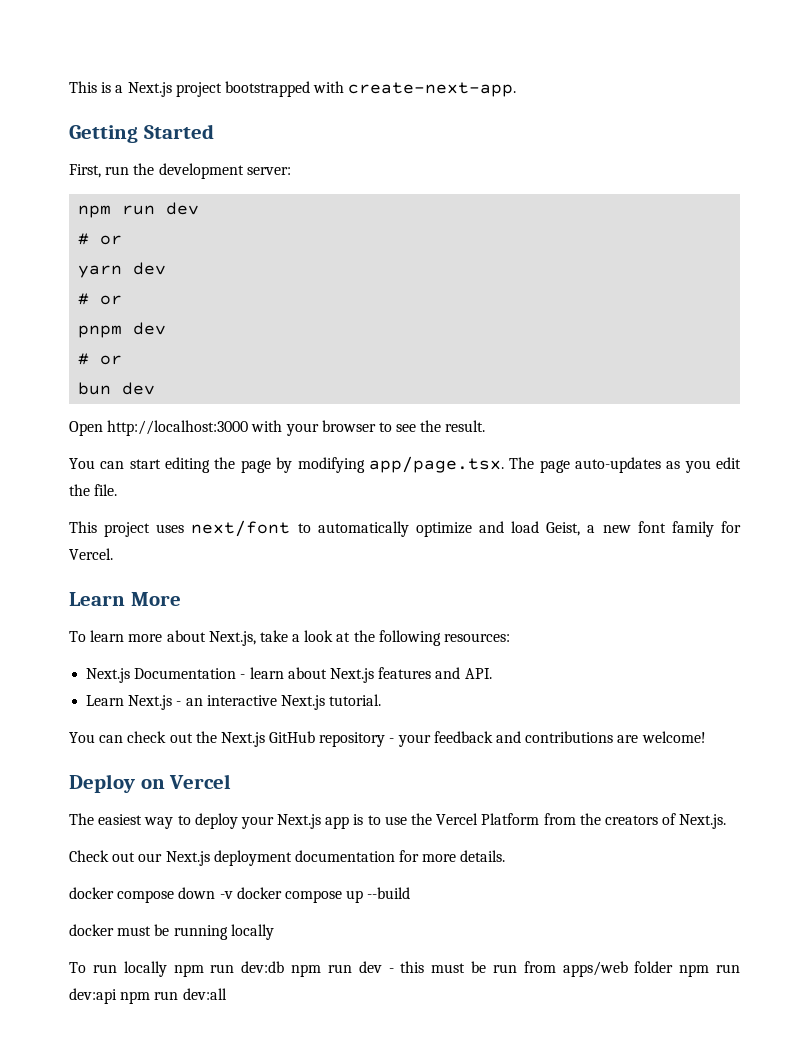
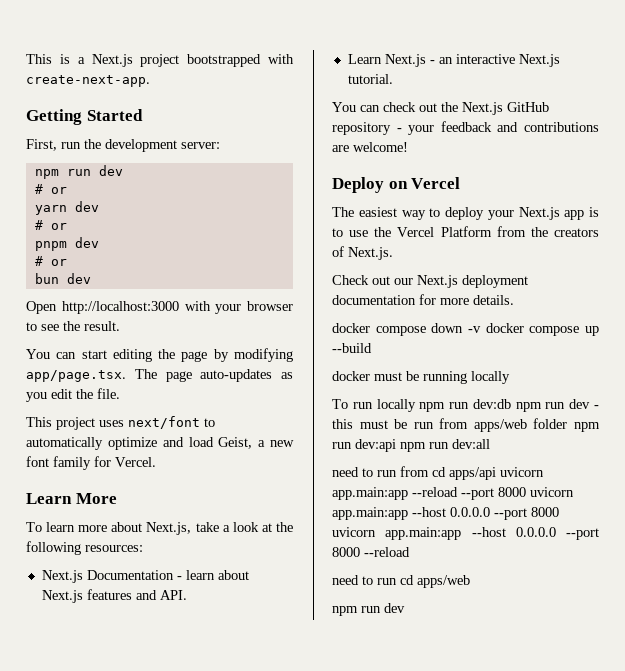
(227, 994) none -> [332,466,544,480] [332,487,574,500] [332,507,559,520] [332,527,599,540] [332,547,410,557] [332,575,470,588] [332,603,405,616] // need to run from cd apps/api uvicorn app.main:app --reload --port 8000 uvicorn app.main:app --host 0.0.0.0 --port 8000 uvicorn app.main:app --host 0.0.0.0 --port 8000 --reload // need to run cd apps/web // npm run dev

